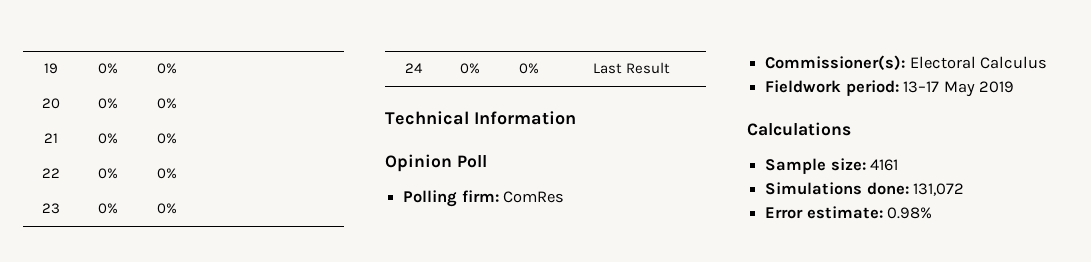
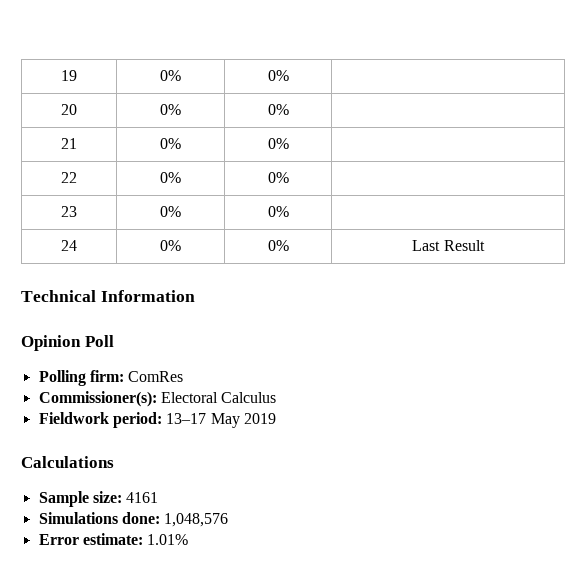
[913,183,965,196] 131,072 -> [164,513,229,527] 1,048,576
[887,207,933,219] 0.98% -> [147,534,189,545] 1.01%

